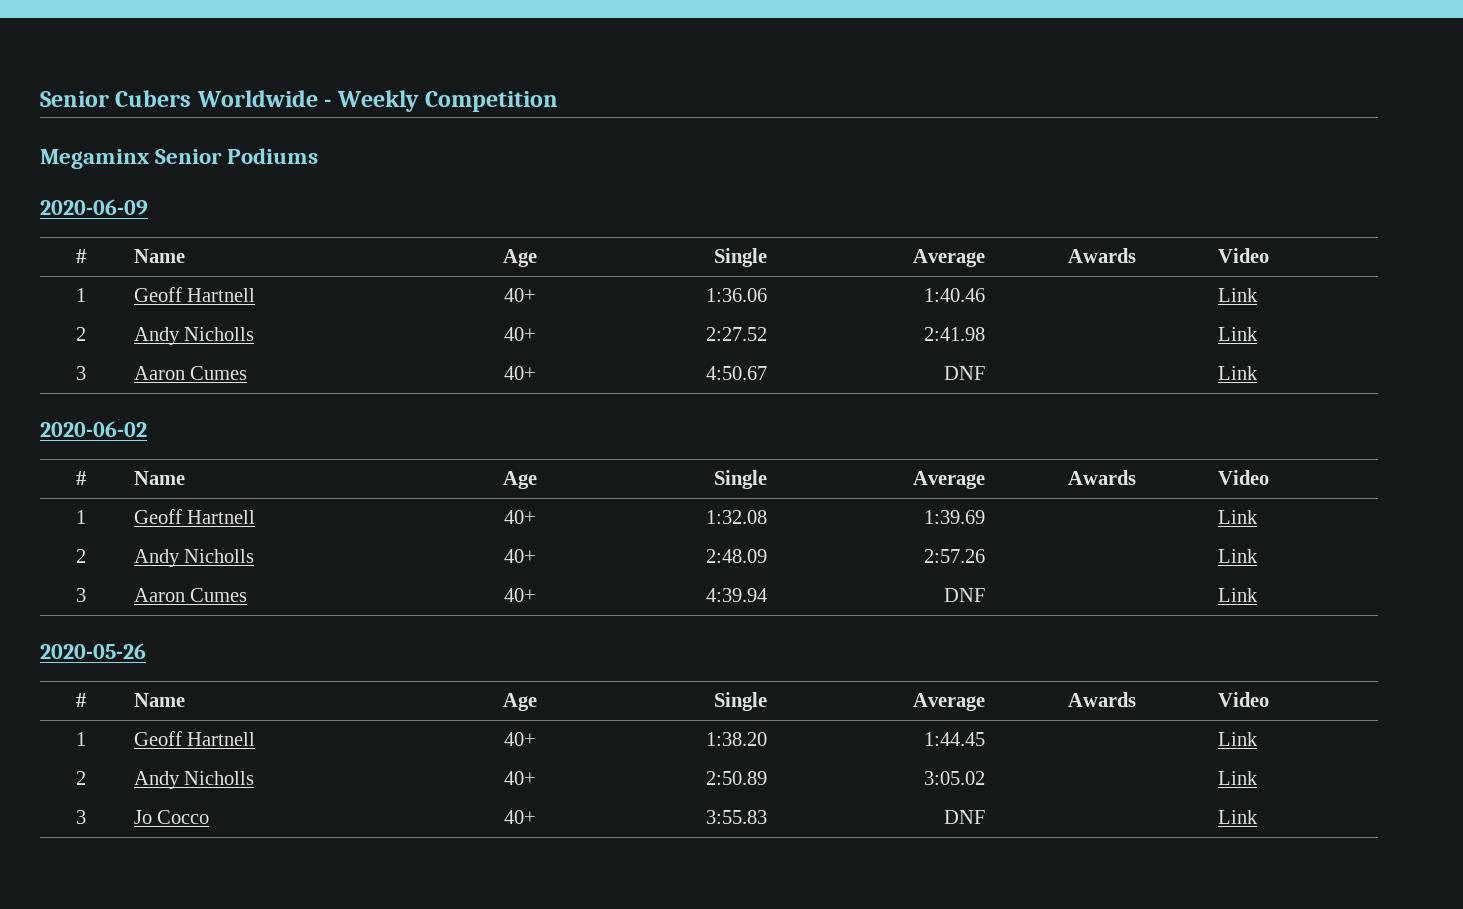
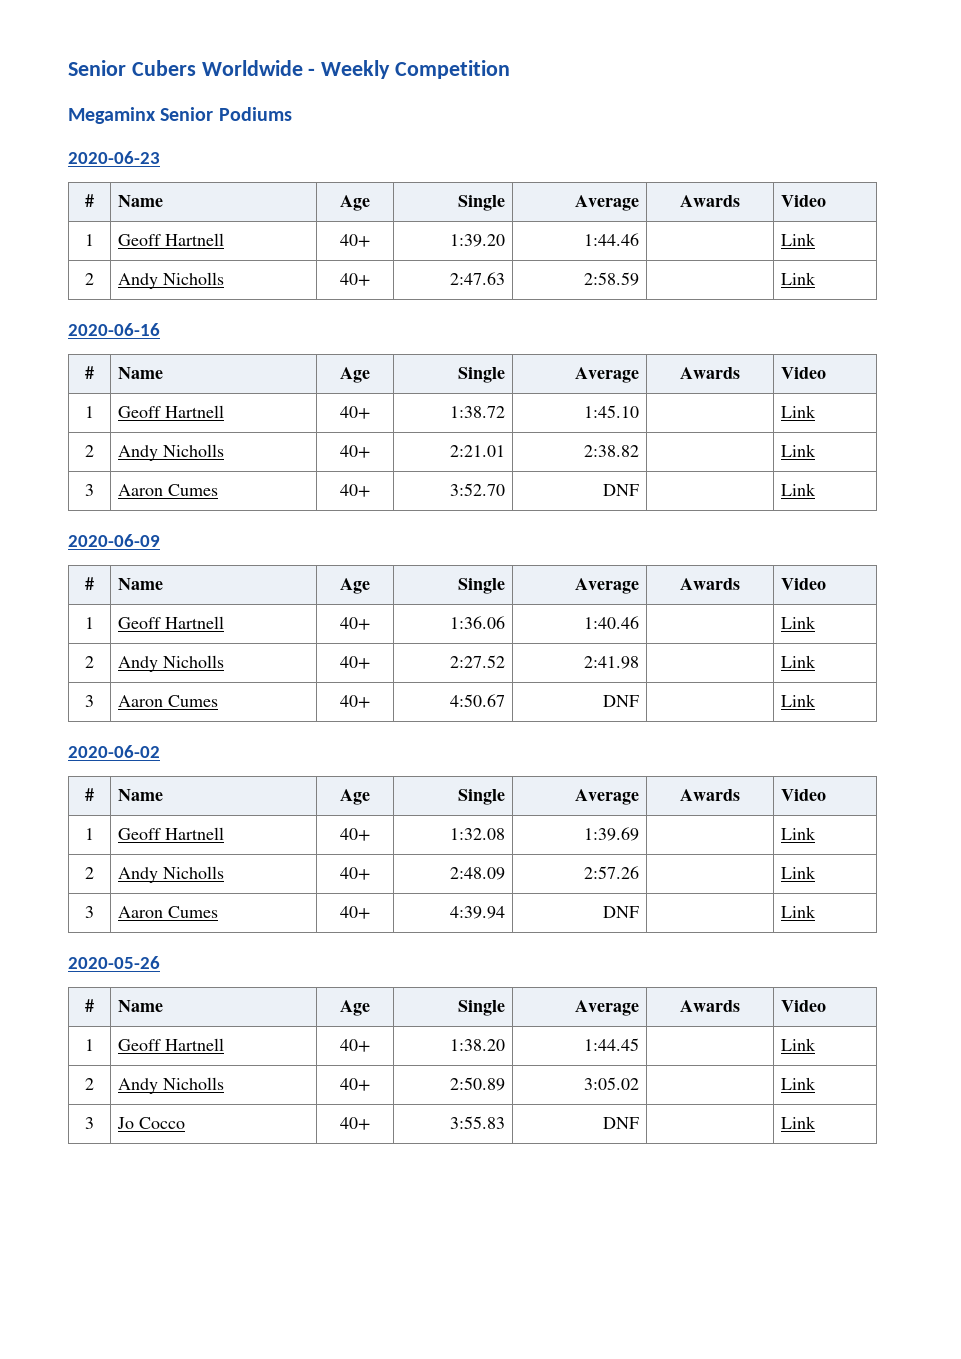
(319, 156) none -> [68,151,160,164] [85,194,94,207] [117,195,163,207] [340,195,370,211] [458,195,506,211] [575,195,640,211] [680,195,740,207] [780,195,826,207] [85,234,94,246] [117,233,224,246] [340,234,370,247] [450,234,506,247] [584,233,640,246] [780,233,816,246] [85,273,94,285] [117,272,224,289] [340,273,370,286] [450,272,506,285] [584,272,640,286] [780,272,816,285] [68,323,160,336] [85,366,94,379] [117,367,163,379] [340,367,370,383] [458,367,506,383] [575,367,640,383] [680,367,740,379] [780,367,826,379] [85,406,94,418] [117,405,224,418] [340,406,370,419] [450,406,506,418] [584,405,640,418] [780,405,816,418] [85,445,94,457] [117,444,224,461] [340,445,370,458] [450,445,506,457] [584,445,640,457] [780,444,816,457] [85,484,94,496] [117,484,218,496] [340,484,370,497] [450,483,506,496] [603,484,640,496] [780,483,816,496] // 2020-06-23 // # | Name | Age | Single | Average | Awards | Video // 1 | Geoff Hartnell | 40+ | 1:39.20 | 1:44.46 | | Link // 2 | Andy Nicholls | 40+ | 2:47.63 | 2:58.59 | | Link // 2020-06-16 // # | Name | Age | Single | Average | Awards | Video // 1 | Geoff Hartnell | 40+ | 1:38.72 | 1:45.10 | | Link // 2 | Andy Nicholls | 40+ | 2:21.01 | 2:38.82 | | Link // 3 | Aaron Cumes | 40+ | 3:52.70 | DNF | | Link

